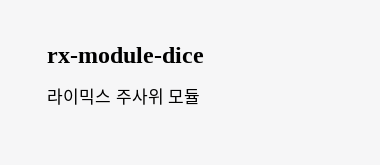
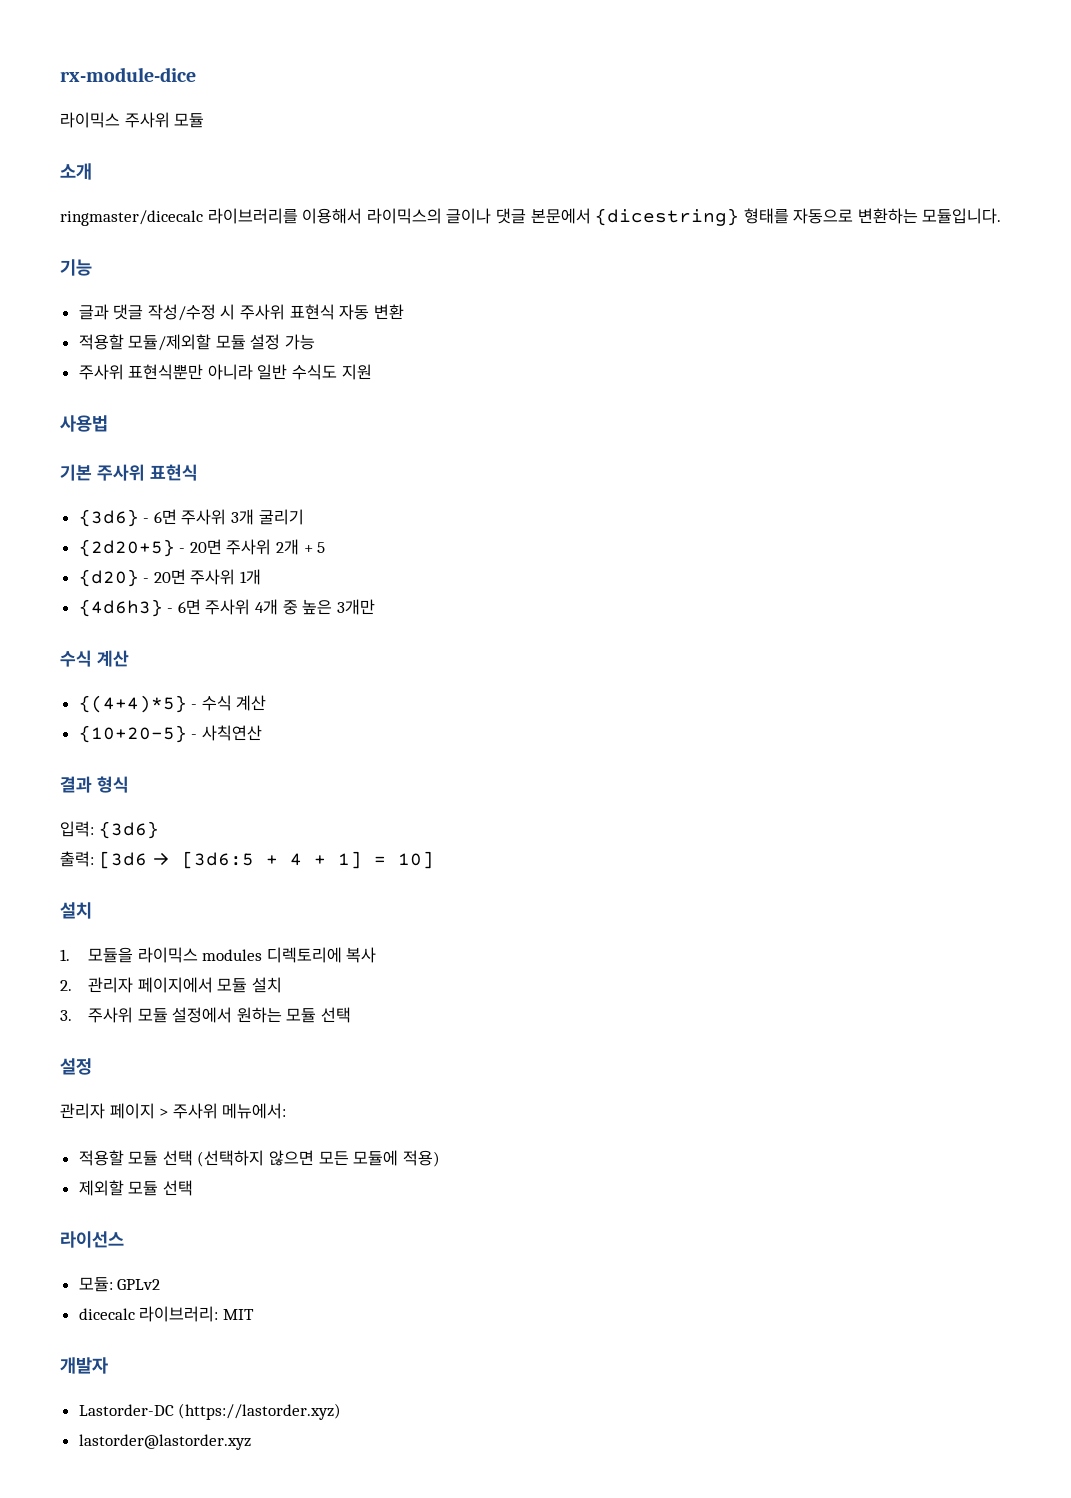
(201, 97) none -> [60,163,92,180] [60,208,1002,226] [60,259,92,276] [78,304,404,321] [78,334,316,351] [78,364,372,380] [60,415,108,432] [60,464,198,481] [78,509,304,527] [78,539,326,557] [78,569,262,587] [78,599,375,617] [60,650,129,667] [78,695,267,713] [78,725,262,743] [60,776,129,793] [60,821,159,839] [60,851,434,869] [60,902,92,919] [60,947,377,963] [60,977,282,993] [60,1007,351,1023] [60,1058,92,1075] [60,1103,287,1119] [78,1150,440,1167] [78,1180,193,1196] [60,1231,124,1248] [78,1277,161,1292] [78,1306,254,1322] [60,1357,108,1374] [78,1403,342,1420] [78,1434,251,1450] // 소개 // ringmaster/dicecalc 라이브러리를 이용해서 라이믹스의 글이나 댓글 본문에서 {dicestring} 형태를 자동으로 변환하는 모듈입니다. // 기능 // 글과 댓글 작성/수정 시 주사위 표현식 자동 변환 // 적용할 모듈/제외할 모듈 설정 가능 // 주사위 표현식뿐만 아니라 일반 수식도 지원 // 사용법 // 기본 주사위 표현식 // {3d6} - 6면 주사위 3개 굴리기 // {2d20+5} - 20면 주사위 2개 + 5 // {d20} - 20면 주사위 1개 // {4d6h3} - 6면 주사위 4개 중 높은 3개만 // 수식 계산 // {(4+4)*5} - 수식 계산 // {10+20-5} - 사칙연산 // 결과 형식 // 입력: {3d6} // 출력: [3d6 → [3d6:5 + 4 + 1] = 10] // 설치 // 1. 모듈을 라이믹스 modules 디렉토리에 복사 // 2. 관리자 페이지에서 모듈 설치 // 3. 주사위 모듈 설정에서 원하는 모듈 선택 // 설정 // 관리자 페이지 > 주사위 메뉴에서: // 적용할 모듈 선택 (선택하지 않으면 모든 모듈에 적용) // 제외할 모듈 선택 // 라이선스 // 모듈: GPLv2 // dicecalc 라이브러리: MIT // 개발자 // Lastorder-DC (https://lastorder.xyz) // lastorder@lastorder.xyz

